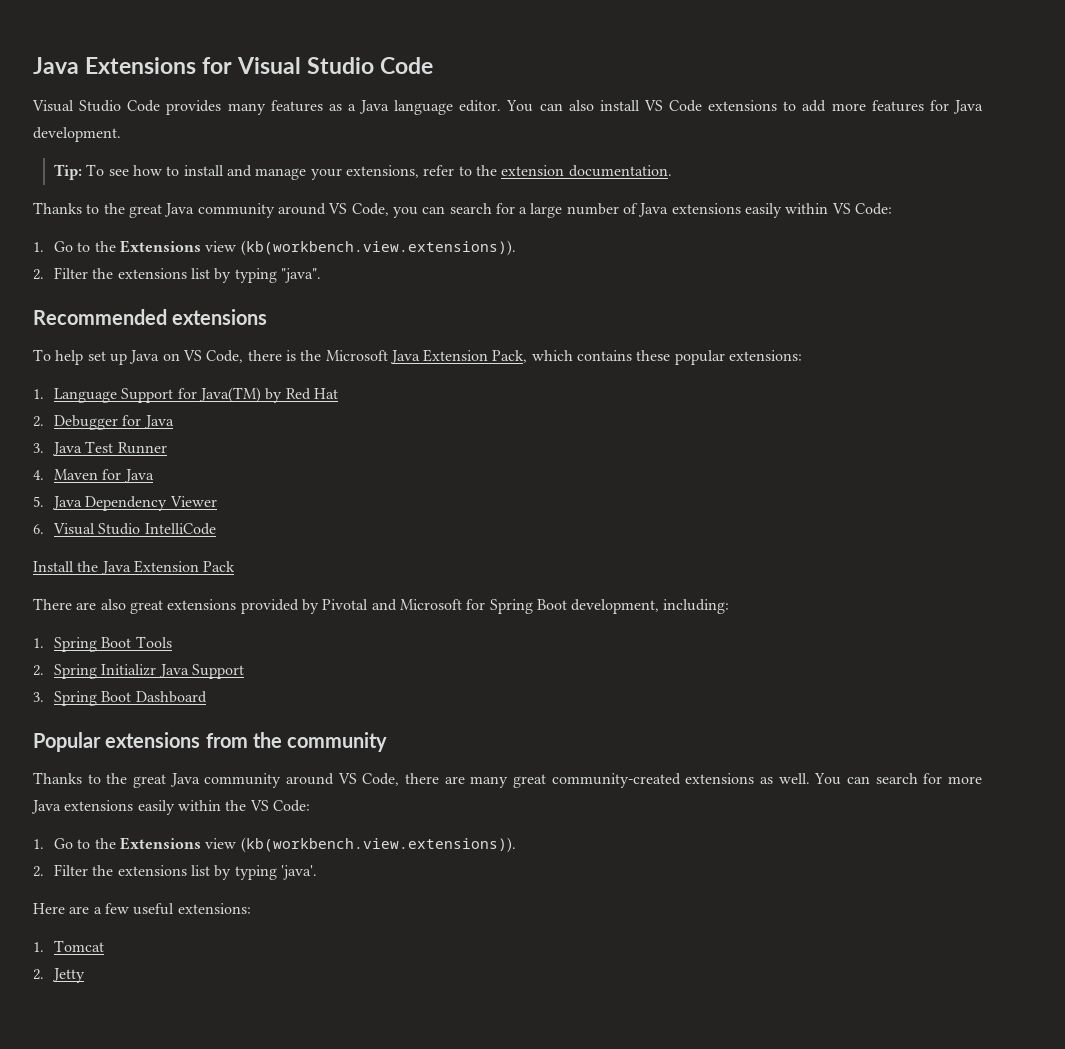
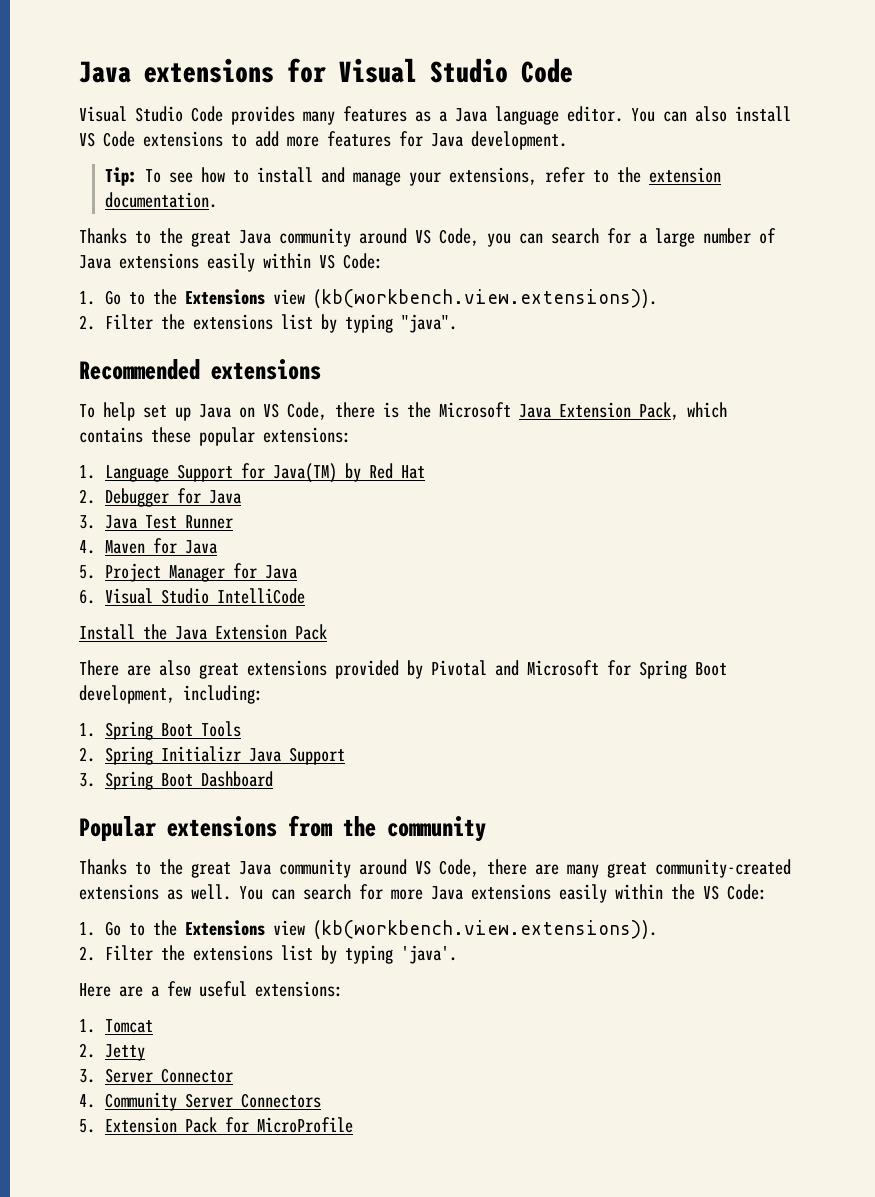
[33,57,197,74] Java Extensions -> [79,58,274,83] Java extensions
[52,496,217,511] Java Dependency Viewer -> [105,563,298,582] Project Manager for Java
(86, 975) none -> [79,1068,234,1083] [79,1092,322,1111] [79,1117,354,1133] // 3. Server Connector // 4. Community Server Connectors // 5. Extension Pack for MicroProfile

